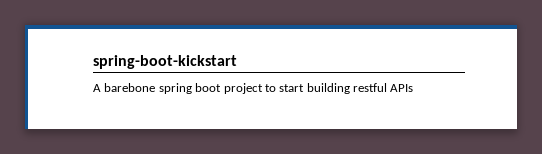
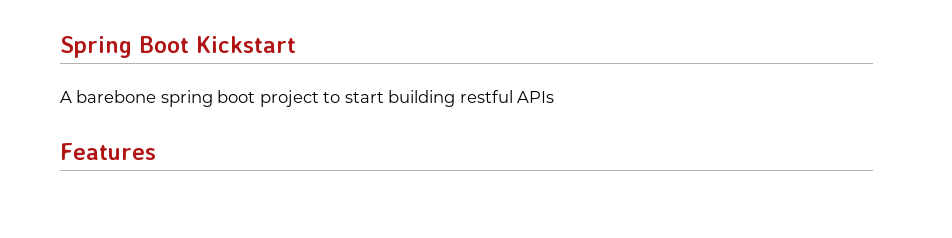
[93,55,237,69] spring-boot-kickstart -> [60,36,296,58] Spring Boot Kickstart
(414, 88) none -> [60,143,156,160] // Features

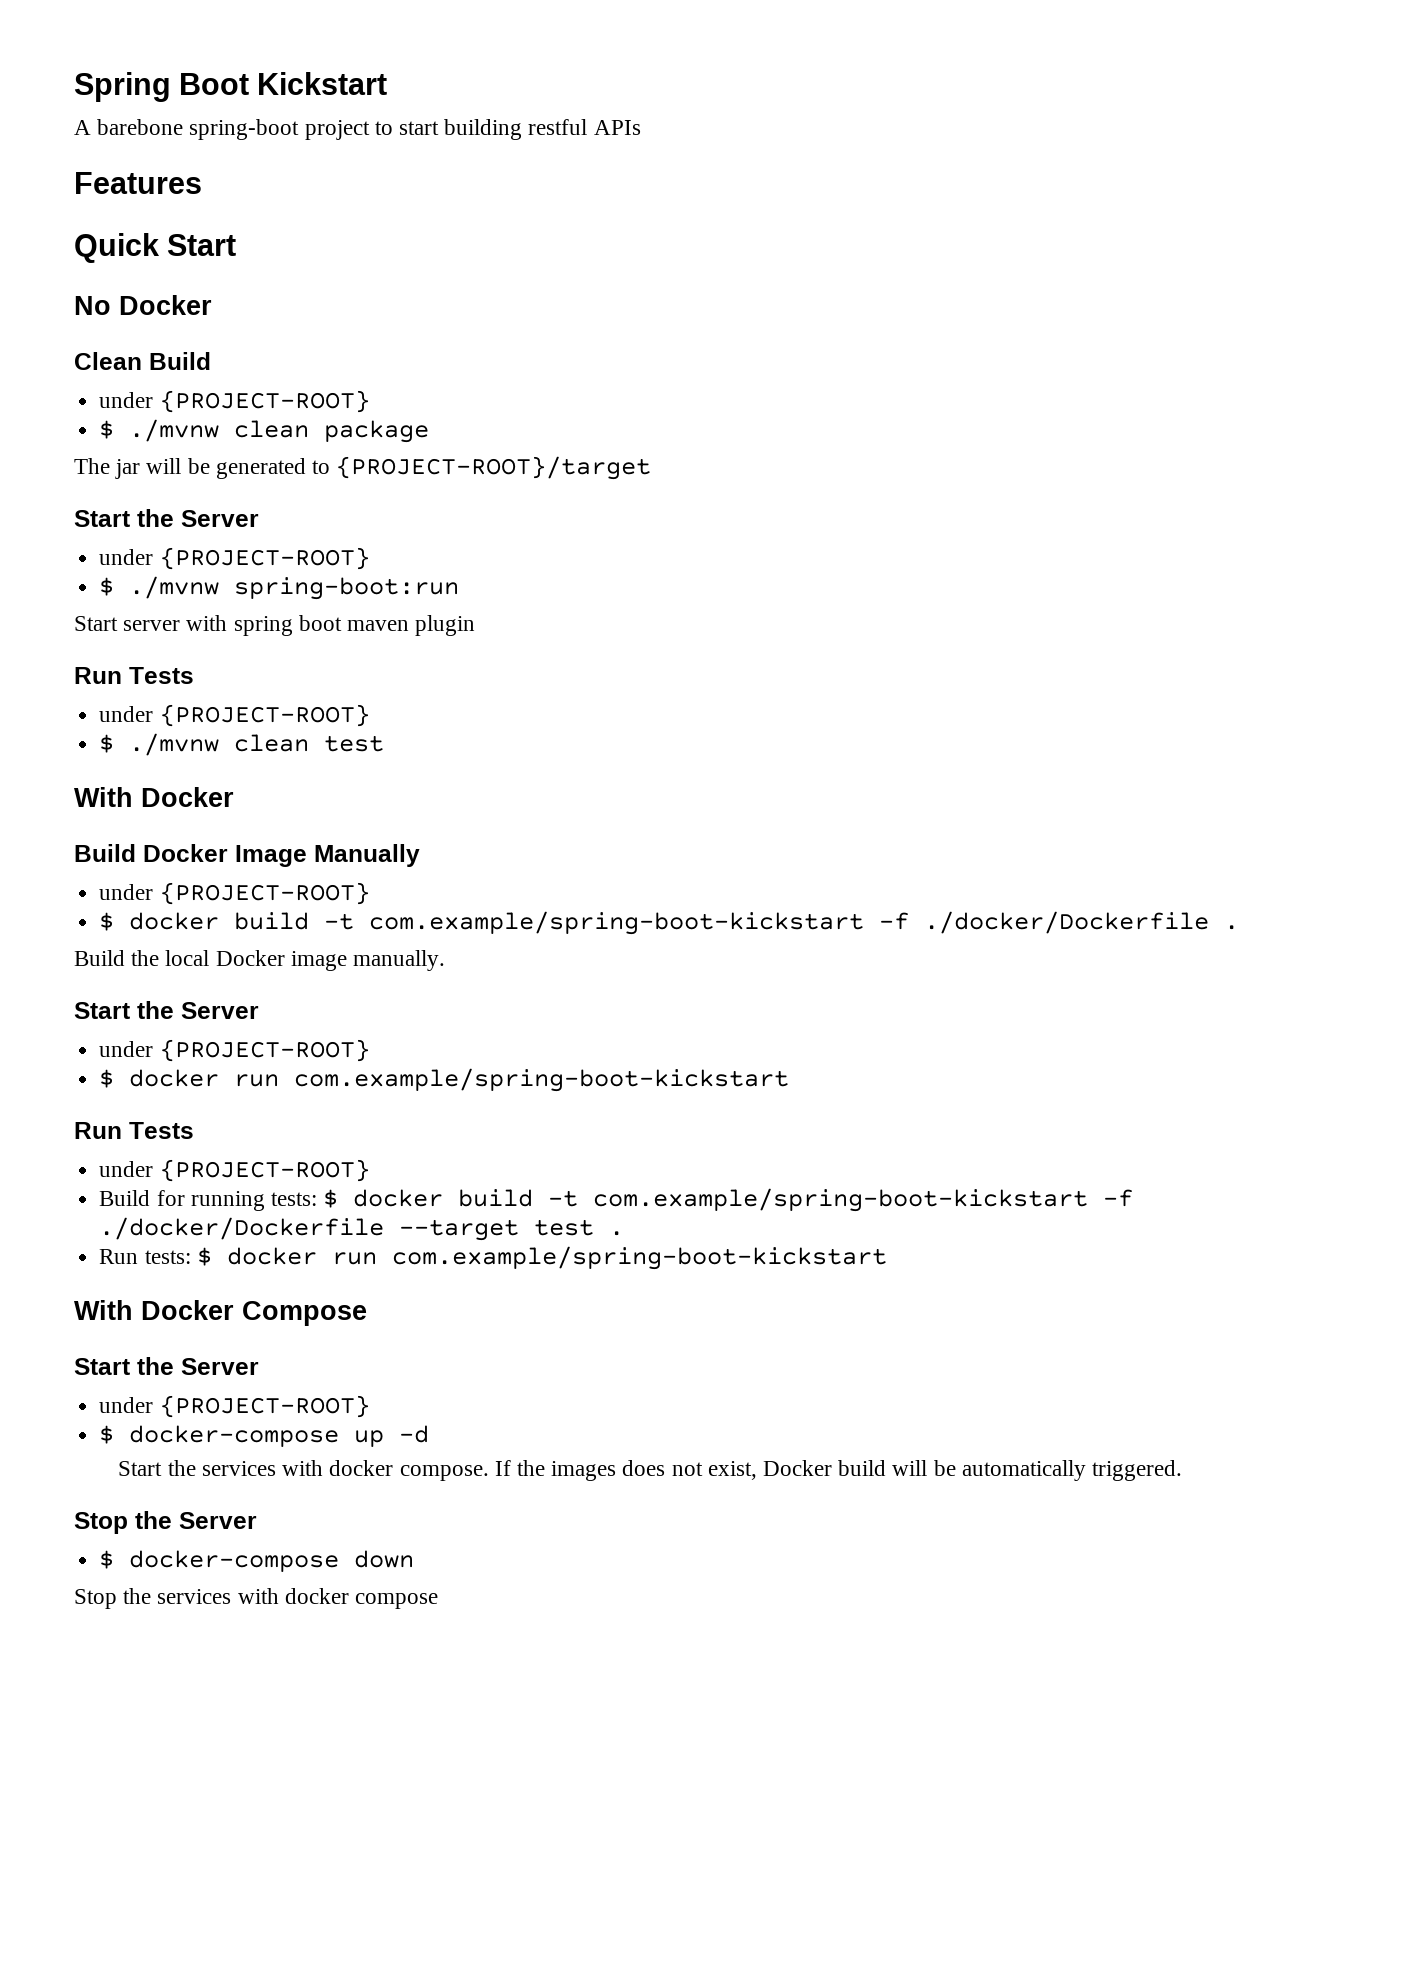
[160,90,256,107] spring boot -> [189,119,300,140] spring-boot
(156, 151) none -> [74,233,237,263] [74,295,212,315] [74,352,211,370] [99,390,370,413] [99,419,430,443] [74,456,652,480] [74,509,259,527] [99,547,370,570] [99,576,460,600] [74,615,476,636] [74,667,194,684] [99,704,370,727] [99,733,385,756] [74,787,234,807] [74,844,420,867] [99,882,370,905] [99,911,1240,935] [74,950,446,971] [74,1001,259,1019] [99,1039,370,1062] [99,1068,790,1092] [74,1122,194,1139] [99,1159,370,1182] [99,1188,1134,1212] [99,1217,625,1241] [99,1246,887,1270] [74,1300,367,1326] [74,1357,259,1375] [99,1395,370,1418] [99,1425,430,1447] [118,1460,1183,1481] [74,1511,257,1534] [99,1550,415,1572] [74,1588,439,1609] // Quick Start // No Docker // Clean Build // under {PROJECT-ROOT} // $ ./mvnw clean package // The jar will be generated to {PROJECT-ROOT}/target // Start the Server // under {PROJECT-ROOT} // $ ./mvnw spring-boot:run // Start server with spring boot maven plugin // Run Tests // under {PROJECT-ROOT} // $ ./mvnw clean test // With Docker // Build Docker Image Manually // under {PROJECT-ROOT} // $ docker build -t com.example/spring-boot-kickstart -f ./docker/Dockerfile . // Build the local Docker image manually. // Start the Server // under {PROJECT-ROOT} // $ docker run com.example/spring-boot-kickstart // Run Tests // under {PROJECT-ROOT} // Build for running tests: $ docker build -t com.example/spring-boot-kickstart -f ./docker/Dockerfile --target test . // Run tests: $ docker run com.example/spring-boot-kickstart // With Docker Compose // Start the Server // under {PROJECT-ROOT} // $ docker-compose up -d // Start the services with docker compose. If the images does not exist, Docker build will be automatically triggered. // Stop the Server // $ docker-compose down // Stop the services with docker compose

